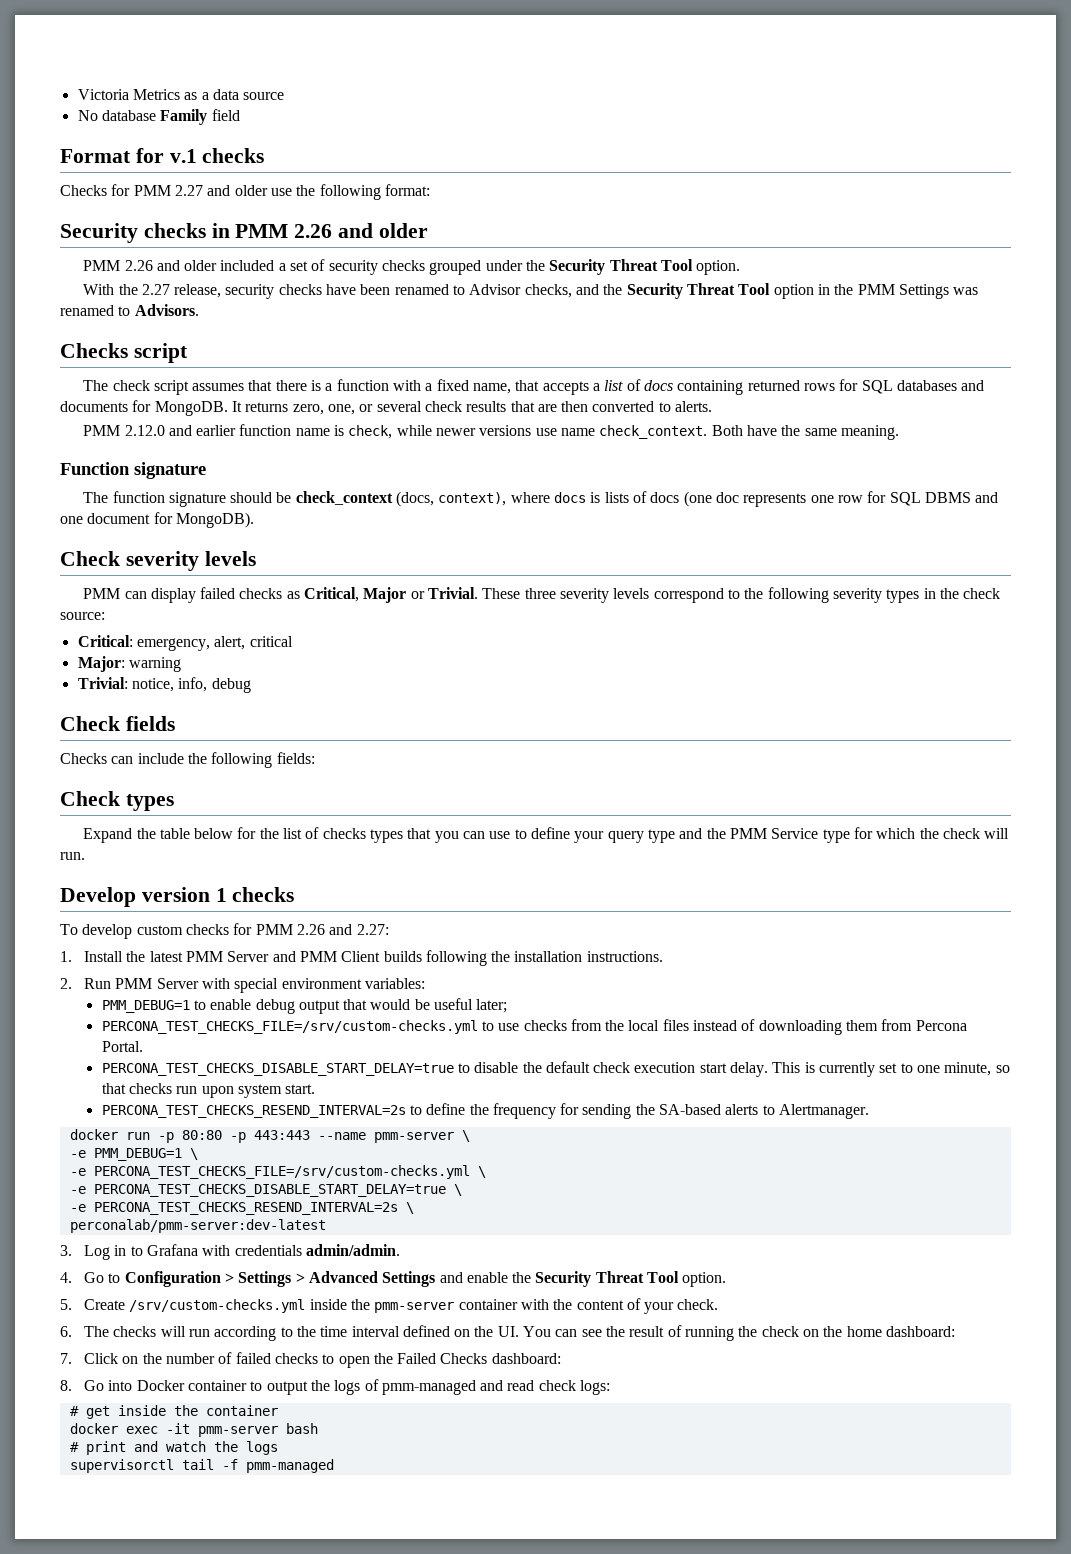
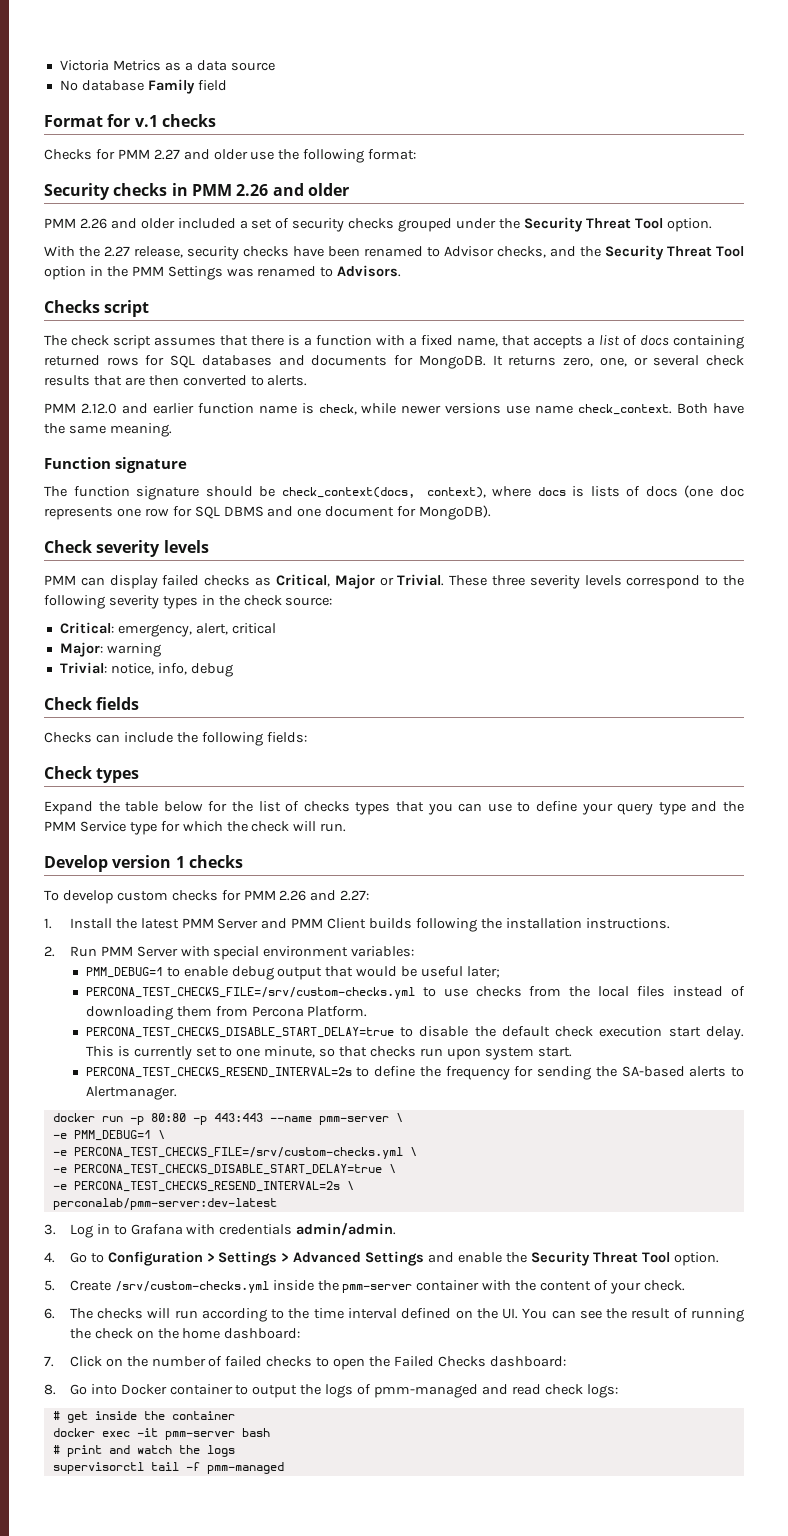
[295,491,435,507] check_context (docs, -> [281,487,415,498] check_context(docs,
[101,1041,143,1052] Portal. -> [307,1006,368,1017] Platform.

